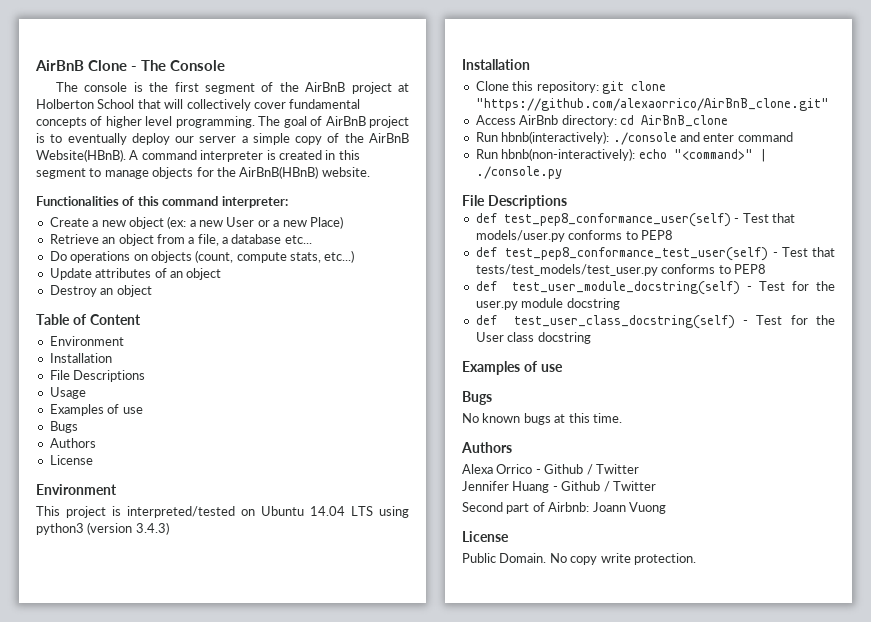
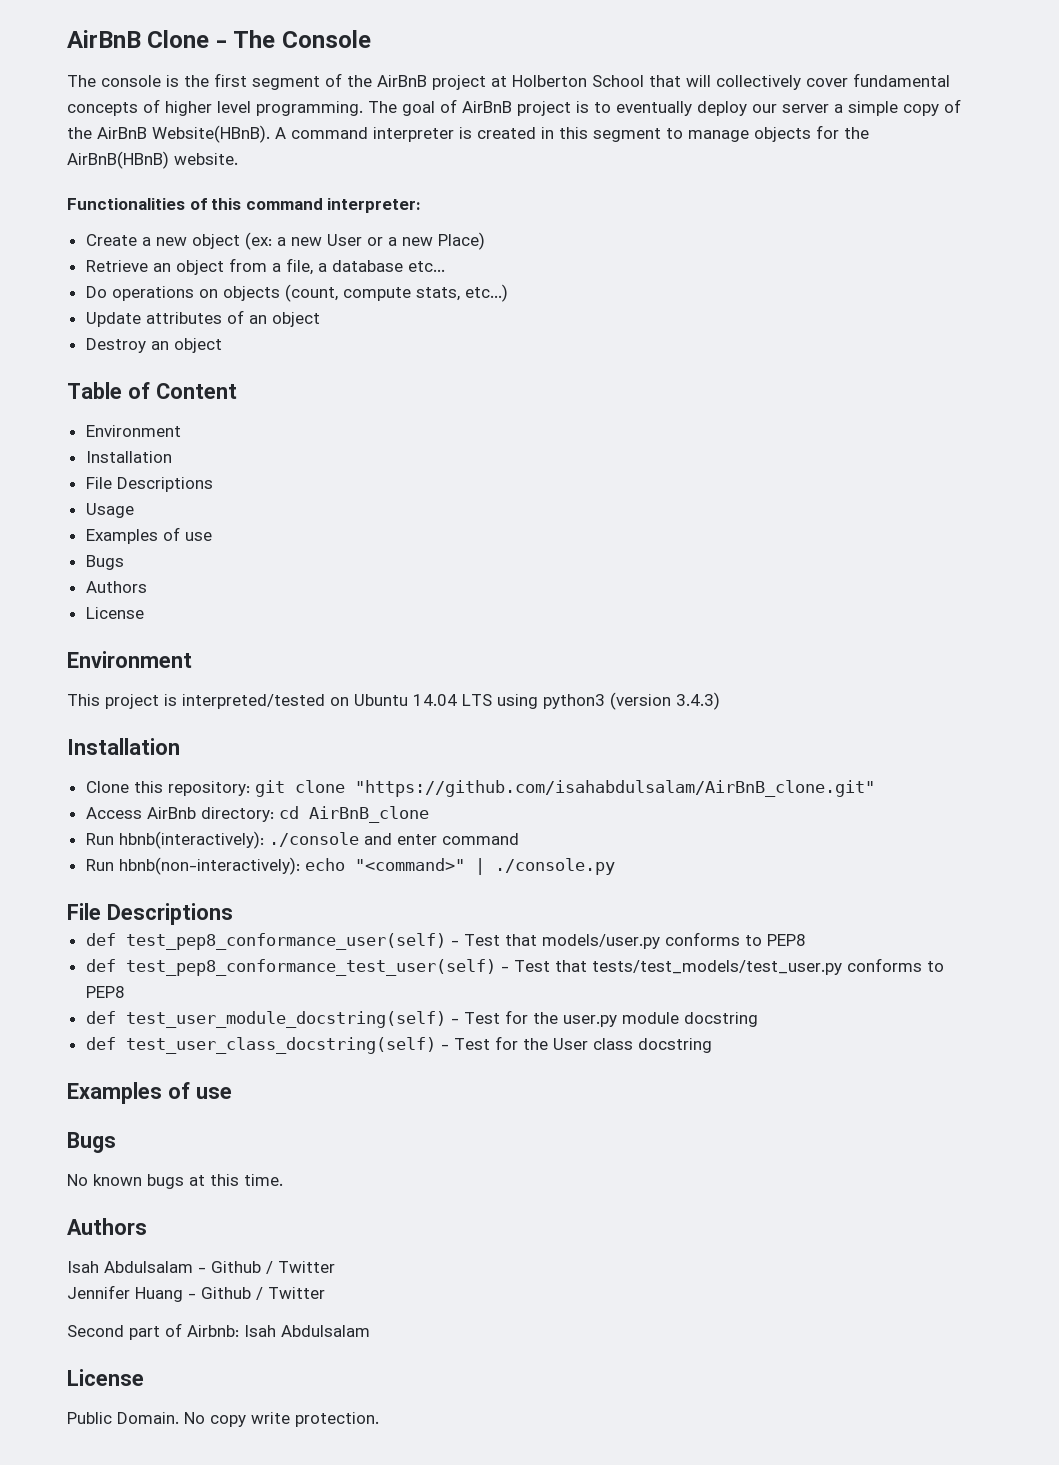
[475,98,829,111] "https://github.com/alexaorrico/AirBnB_clone.git" -> [354,780,875,797] "https://github.com/isahabdulsalam/AirBnB_clone.git"
[462,464,533,474] Alexa Orrico -> [67,1261,193,1273] Isah Abdulsalam
[592,502,666,514] Joann Vuong -> [244,1325,370,1337] Isah Abdulsalam

